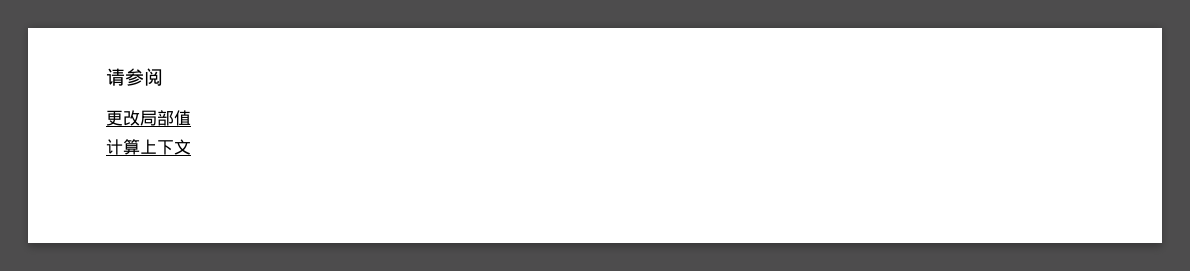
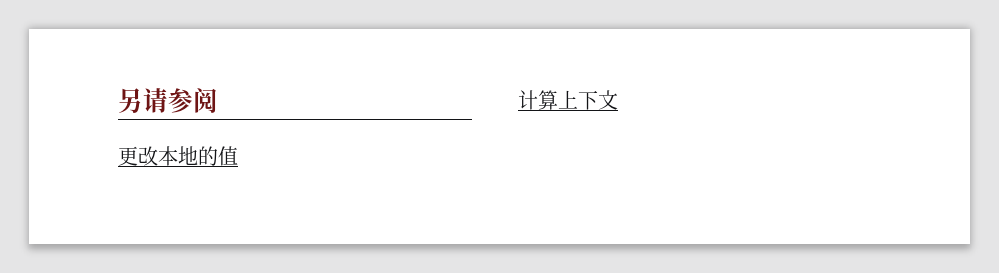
(106, 77) none -> [118,88,143,113] 另
[140,110,174,126] 局部 -> [158,146,218,166] 本地的

